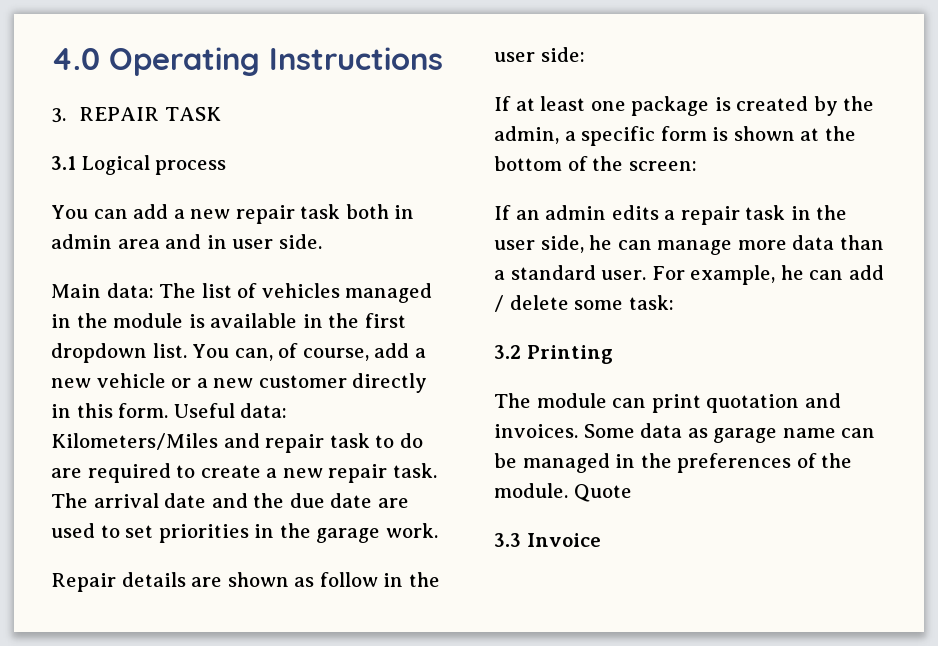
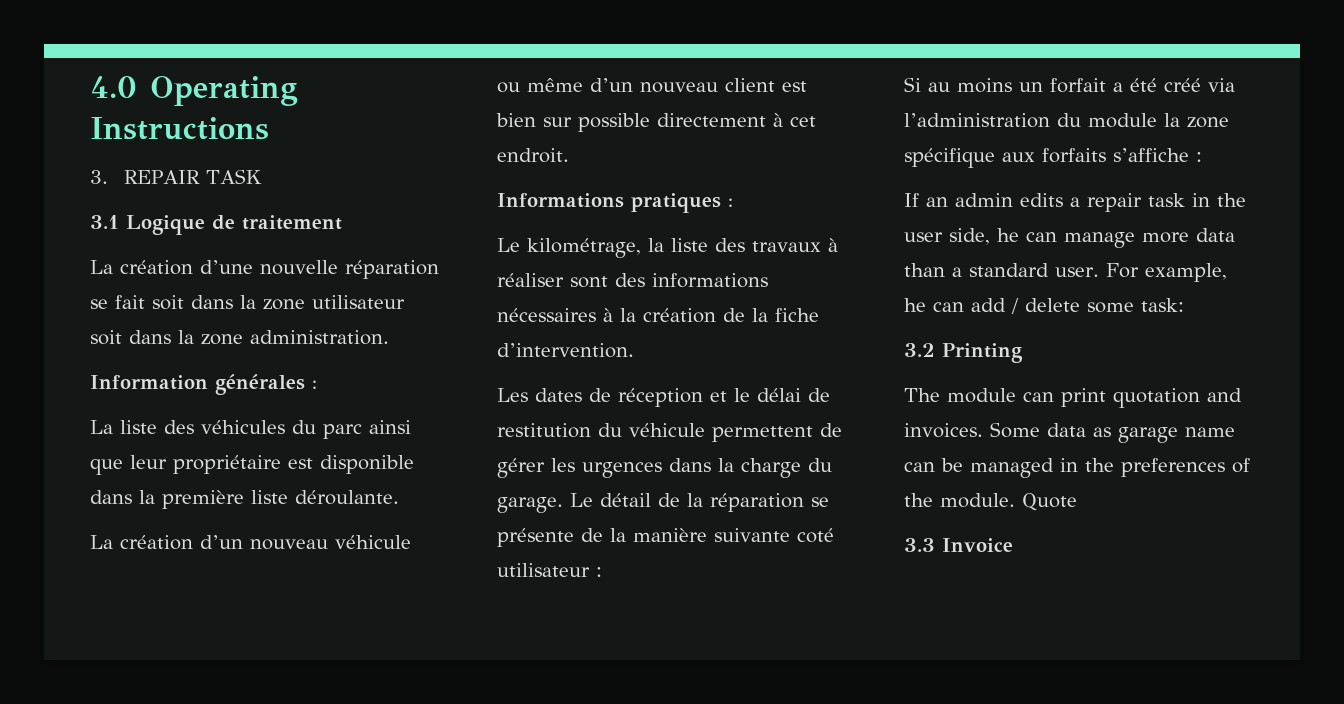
[81,155,227,175] [51,204,415,224] [51,234,322,249] [51,283,433,303] [51,313,406,328] [51,343,426,363] [51,373,428,393] [51,403,288,418] [51,433,423,453] [51,463,437,483] [51,493,409,508] [51,523,438,543] [51,572,440,592] [494,47,585,62] [494,96,875,116] [494,126,856,146] [494,156,697,171] Logical process // You can add a new repair task both in admin area and in user side. // Main data: The list of vehicles managed in the module is available in the first dropdown list. You can, of course, add a new vehicle or a new customer directly in this form. Useful data: Kilometers/Miles and repair task to do are required to create a new repair task. The arrival date and the due date are used to set priorities in the garage work. // Repair details are shown as follow in the user side: // If at least one package is created by the admin, a specific form is shown at the bottom of the screen: -> [126,215,342,235] [90,260,439,279] [90,295,405,310] [90,330,389,345] [90,374,317,395] [90,420,411,439] [90,455,414,475] [90,490,399,509] [90,535,411,550] [497,78,807,93] [496,113,816,132] [497,148,569,163] [497,193,733,213] [497,238,838,258] [497,273,768,288] [497,308,819,323] [497,343,634,358] [497,388,830,407] [497,423,842,442] [497,458,832,478] [497,493,829,513] [497,528,834,547] [497,563,602,577] [904,77,1235,93] [904,113,1229,128] [904,148,1202,168] Logique de traitement // La création d’une nouvelle réparation se fait soit dans la zone utilisateur soit dans la zone administration. // Information générales : // La liste des véhicules du parc ainsi que leur propriétaire est disponible dans la première liste déroulante. // La création d’un nouveau véhicule ou même d’un nouveau client est bien sur possible directement à cet endroit. // Informations pratiques : // Le kilométrage, la liste des travaux à réaliser sont des informations nécessaires à la création de la fiche d’intervention. // Les dates de réception et le délai de restitution du véhicule permettent de gérer les urgences dans la charge du garage. Le détail de la réparation se présente de la manière suivante coté utilisateur : // Si au moins un forfait a été créé via l’administration du module la zone spécifique aux forfaits s’affiche :

